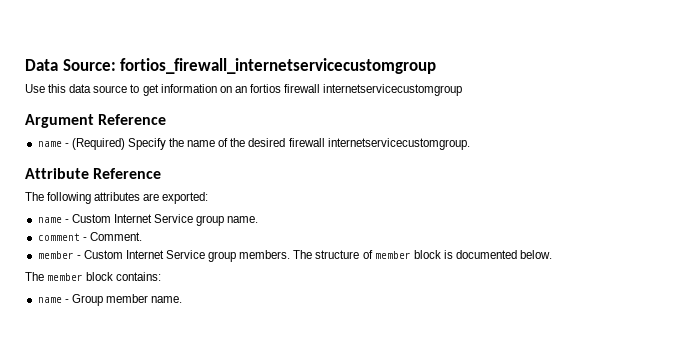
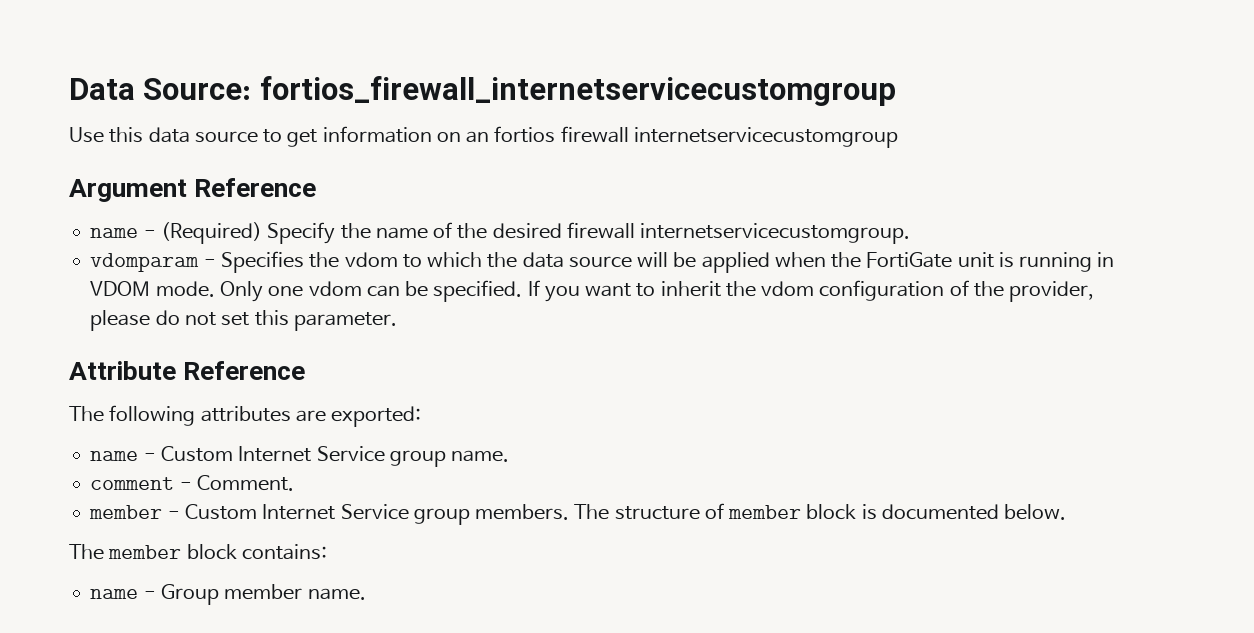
(470, 144) none -> [90,251,1115,273] [90,280,1095,302] [90,310,397,331] // vdomparam - Specifies the vdom to which the data source will be applied when the FortiGate unit is running in VDOM mode. Only one vdom can be specified. If you want to inherit the vdom configuration of the provider, please do not set this parameter.

